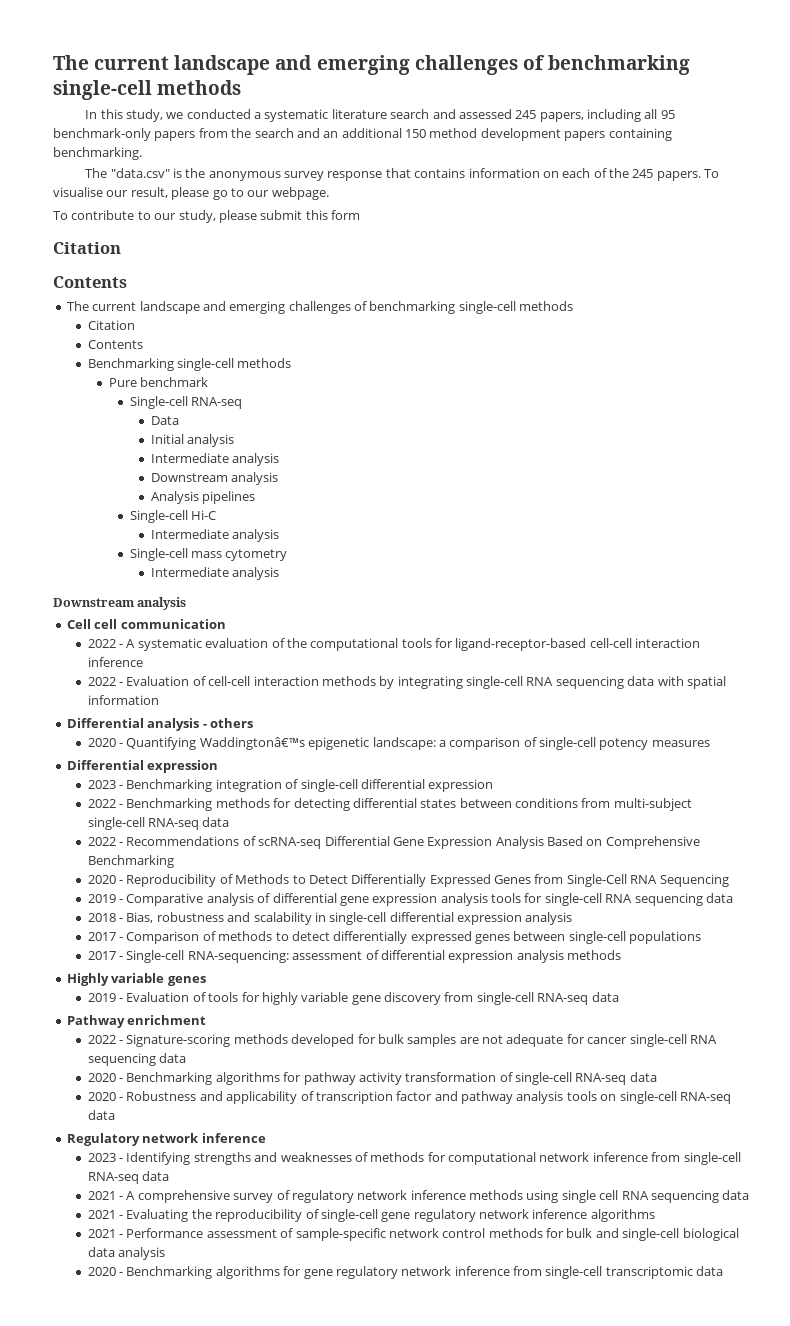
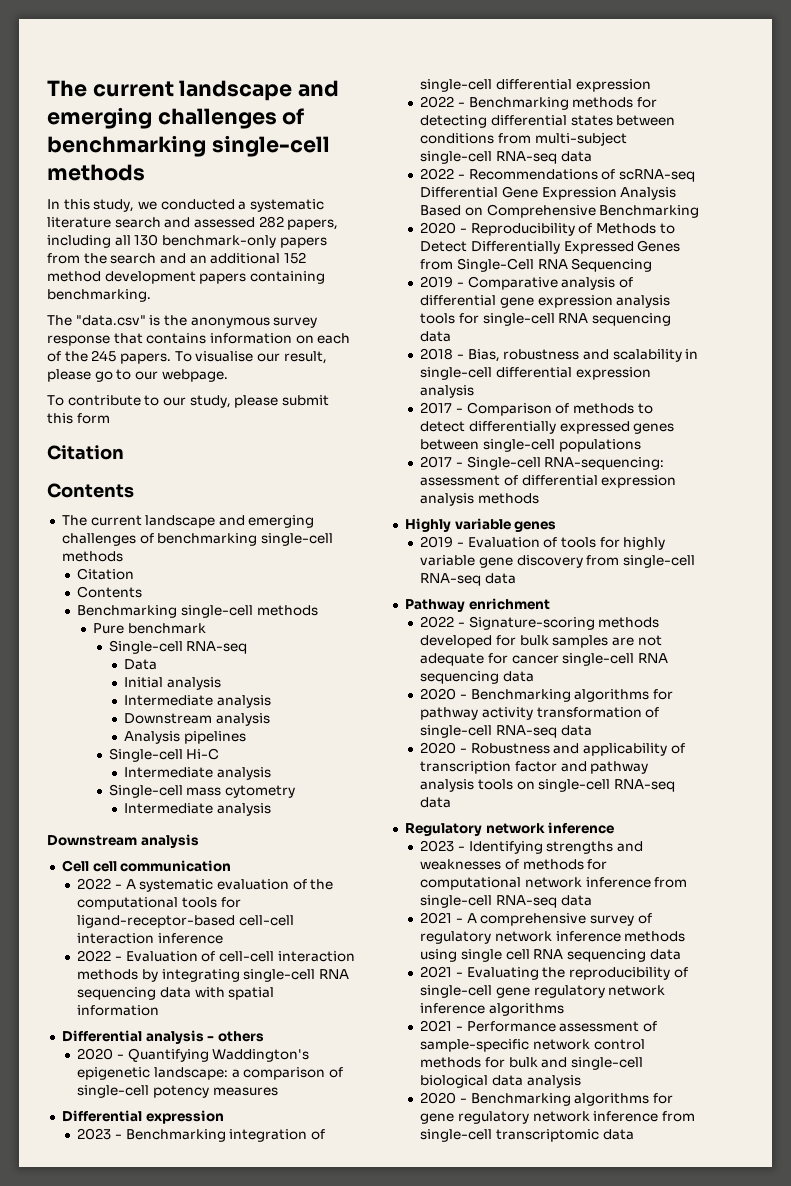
[515,110,537,119] 245 -> [258,216,284,228] 282
[660,110,675,119] 95 -> [134,234,159,246] 130
[405,129,426,138] 150 -> [283,252,306,264] 152
[199,737,305,750] Waddingtonâ€™s -> [212,1049,310,1062] Waddington's

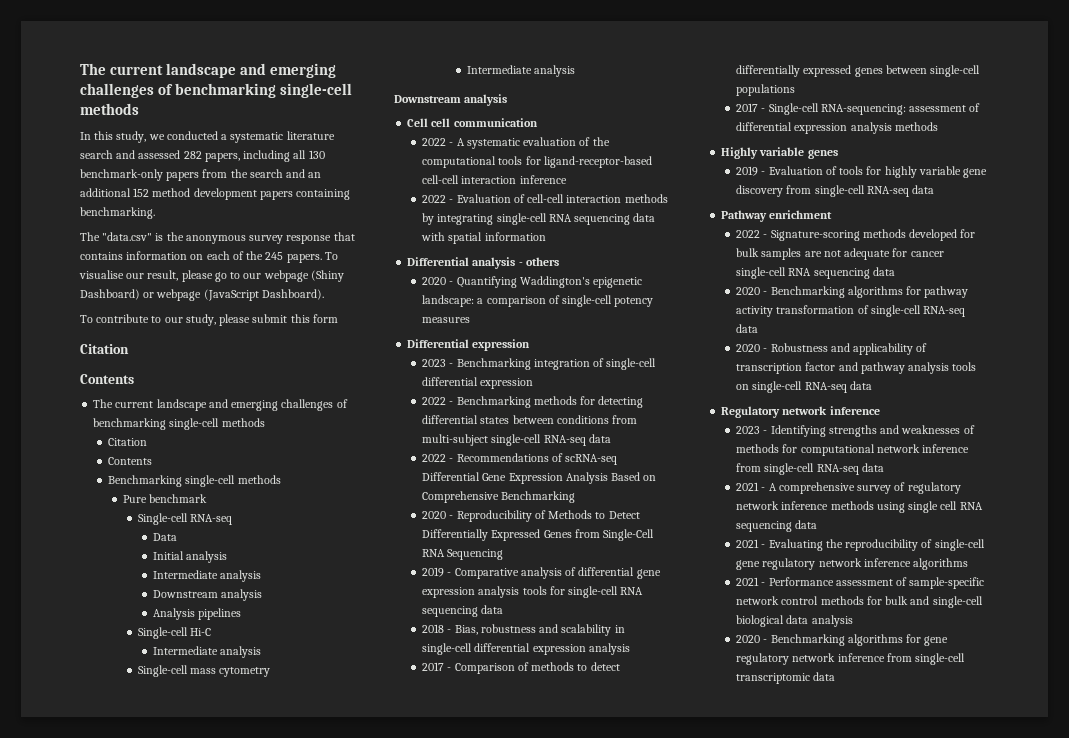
[161,369,228,382] webpage. -> [263,270,344,282] [80,289,324,301] webpage (Shiny Dashboard) or webpage (JavaScript Dashboard).

